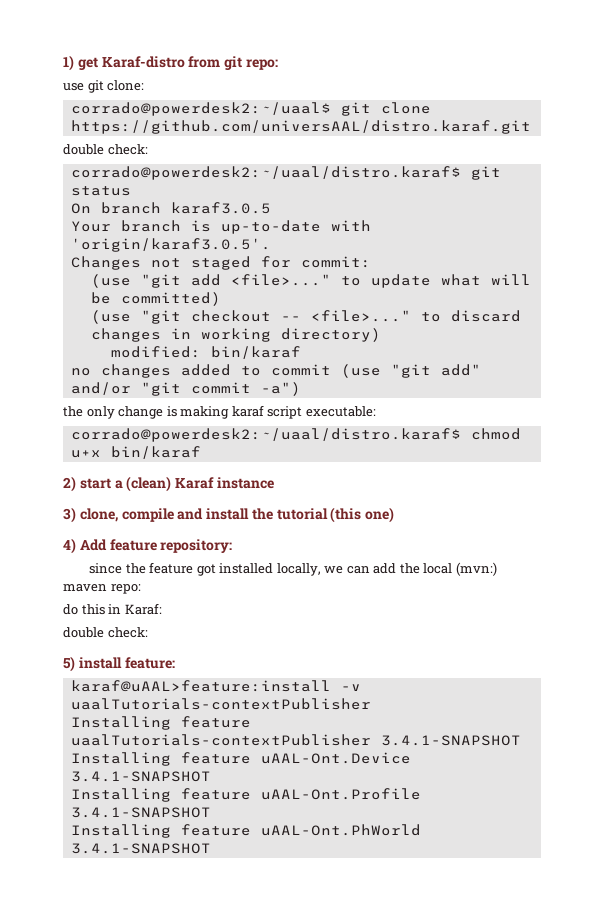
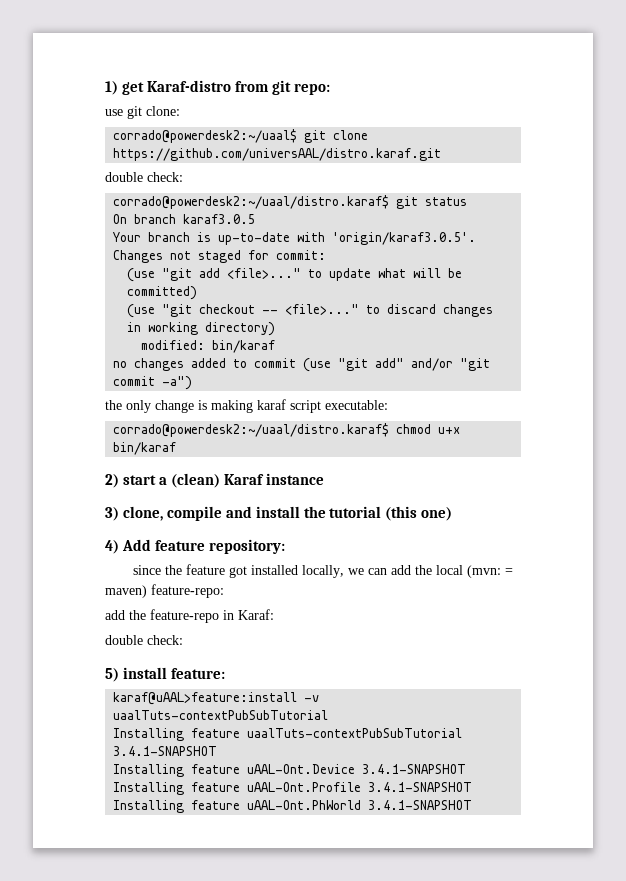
[455,562,497,576] [63,584,141,594] [63,604,105,615] (mvn:) maven repo: // do this -> [467,565,514,578] [105,584,224,598] [105,609,219,623] (mvn: = maven) feature-repo: // add the feature-repo
[70,698,371,710] [70,716,251,730] [70,734,371,746] uaalTutorials-contextPublisher // Installing feature uaalTutorials-contextPublisher -> [113,710,329,720] [113,728,463,741] uaalTuts-contextPubSubTutorial // Installing feature uaalTuts-contextPubSubTutorial

